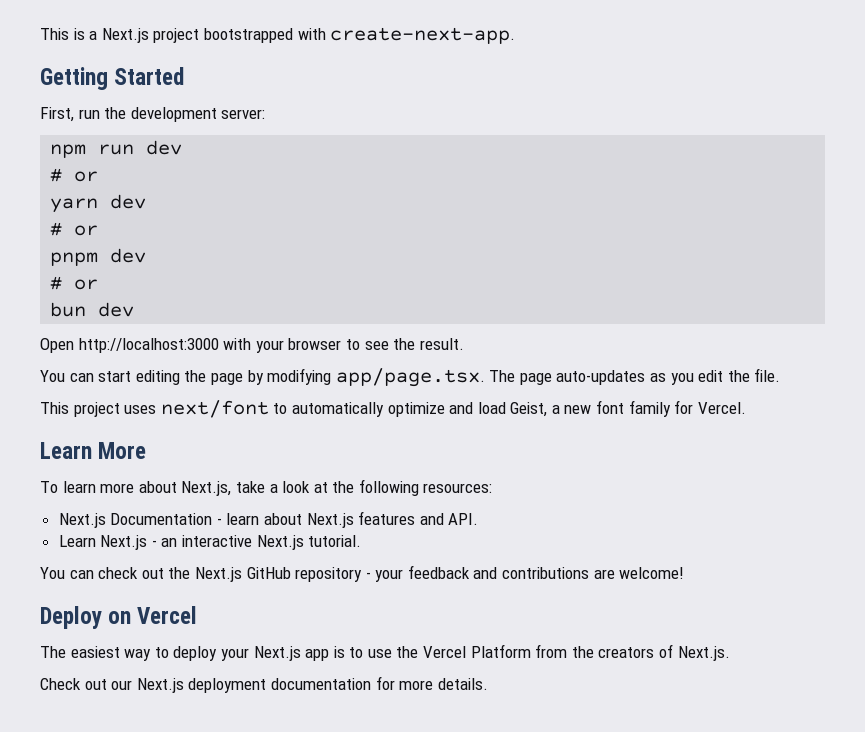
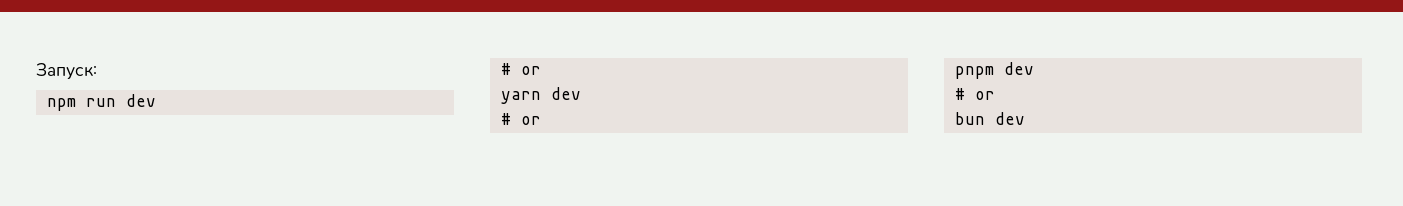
[40,27,516,44] [40,67,185,90] [40,107,266,122] This is a Next.js project bootstrapped with create-next-app. // Getting Started // First, run the development server: -> [36,63,97,80] Запуск:
[40,338,464,353] [40,368,781,387] [40,400,746,418] [40,442,147,459] [40,479,493,496] [58,511,479,528] [58,535,362,550] [40,565,685,582] [40,606,198,629] [40,644,730,661] [40,676,488,693] // Open http://localhost:3000 with your browser to see the result. // You can start editing the page by modifying app/page.tsx. The page auto-updates as you edit the file. // This project uses next/font to automatically optimize and load Geist, a new font family for Vercel. // Learn More // To learn more about Next.js, take a look at the following resources: // Next.js Documentation - learn about Next.js features and API. // Learn Next.js - an interactive Next.js tutorial. // You can check out the Next.js GitHub repository - your feedback and contributions are welcome! // Deploy on Vercel // The easiest way to deploy your Next.js app is to use the Vercel Platform from the creators of Next.js. // Check out our Next.js deployment documentation for more details. -> (1025, 118) none

